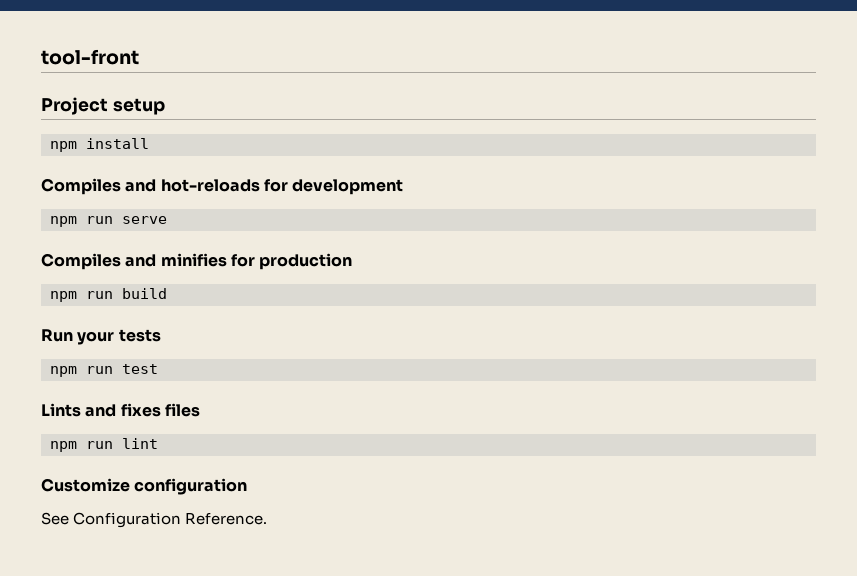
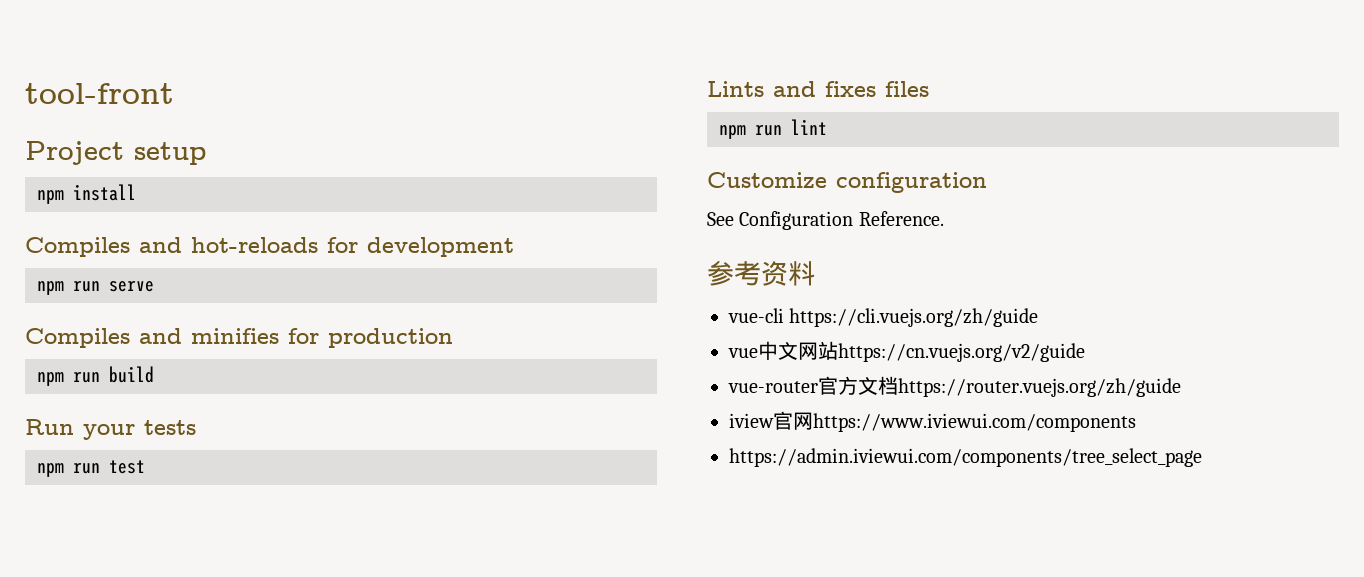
(268, 519) none -> [707,261,815,286] [728,308,1039,327] [728,341,1085,362] [728,376,1181,397] [729,411,1136,432] [729,448,1202,467] // 参考资料 // vue-cli https://cli.vuejs.org/zh/guide // vue中文网站https://cn.vuejs.org/v2/guide // vue-router官方文档https://router.vuejs.org/zh/guide // iview官网https://www.iviewui.com/components // https://admin.iviewui.com/components/tree_select_page

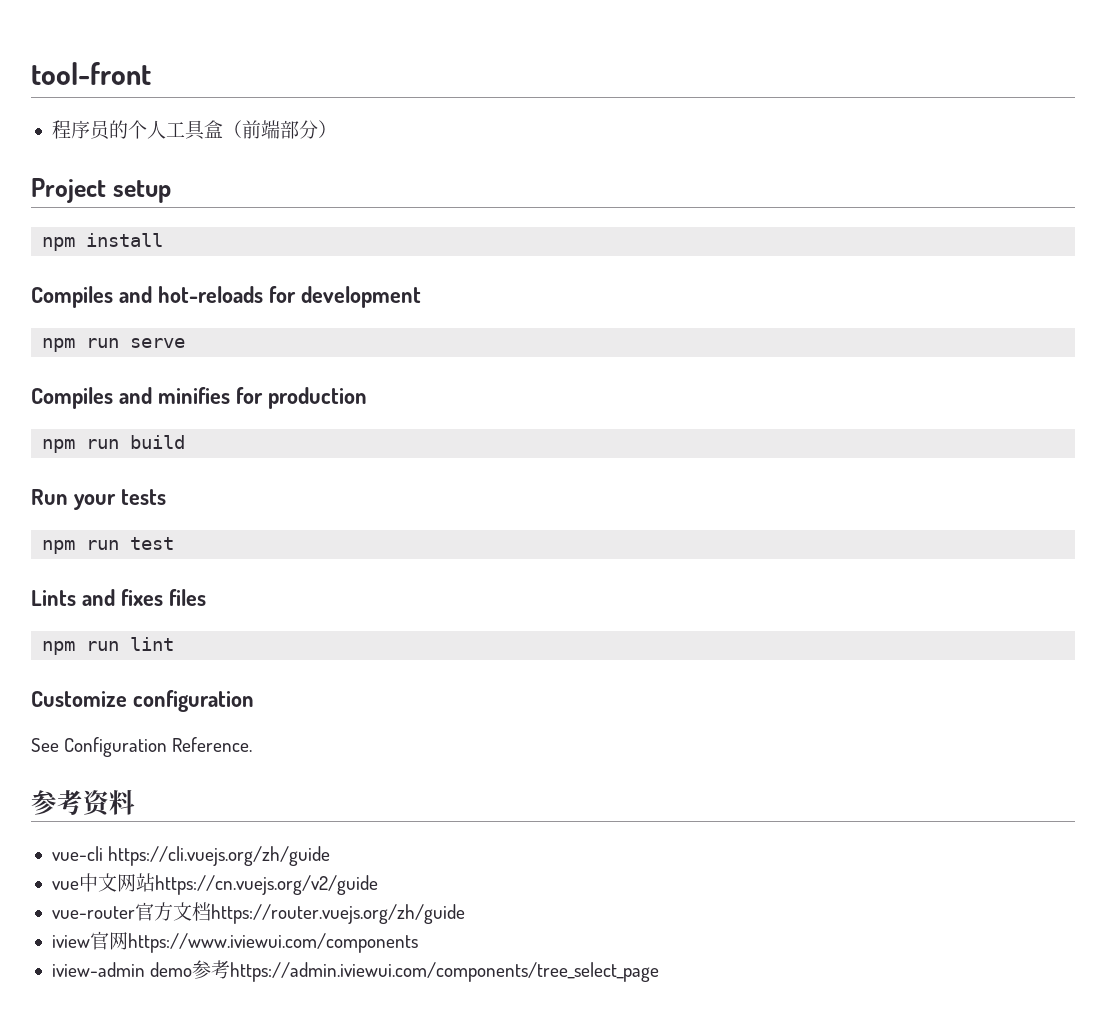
(174, 93) none -> [51,120,337,140] // 程序员的个人工具盒（前端部分）
(1136, 422) none -> [51,960,231,979] iview-admin demo参考

